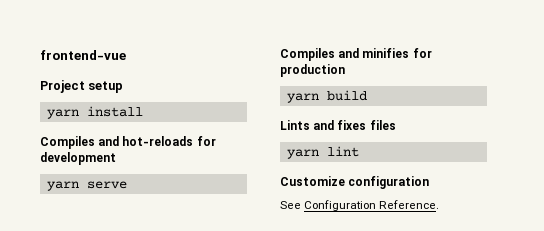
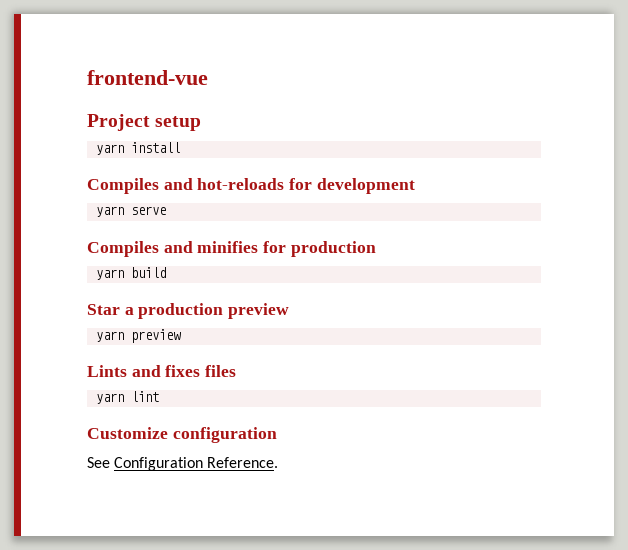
(367, 95) none -> [87,303,290,319] [96,329,182,343] // Star a production preview // yarn preview

